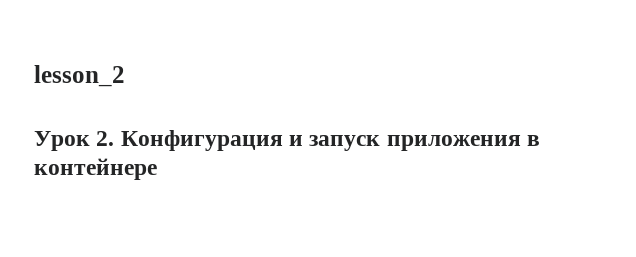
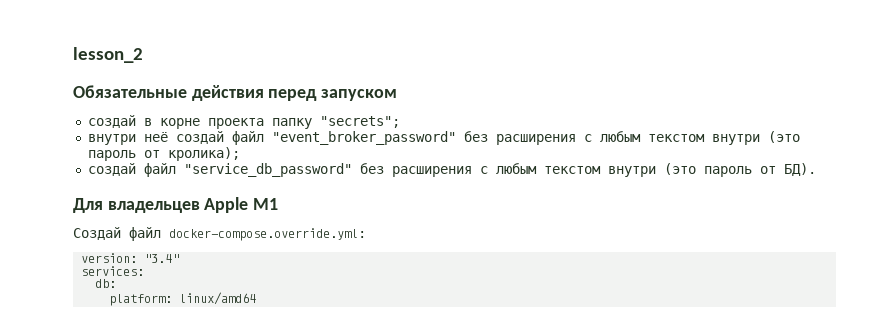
[34,130,541,151] [34,158,157,180] Урок 2. Конфигурация и запуск приложения в контейнере -> [73,85,398,101] [87,115,400,129] [87,131,800,145] [87,147,240,161] [87,163,816,177] [73,197,279,213] [73,227,366,241] [81,253,180,263] [81,266,145,276] [95,279,117,288] [109,292,257,306] Обязательные действия перед запуском // создай в корне проекта папку "secrets"; // внутри неё создай файл "event_broker_password" без расширения с любым текстом внутри (это пароль от кролика); // создай файл "service_db_password" без расширения с любым текстом внутри (это пароль от БД). // Для владельцев Apple M1 // Создай файл docker-compose.override.yml: // version: "3.4" // services: // db: // platform: linux/amd64

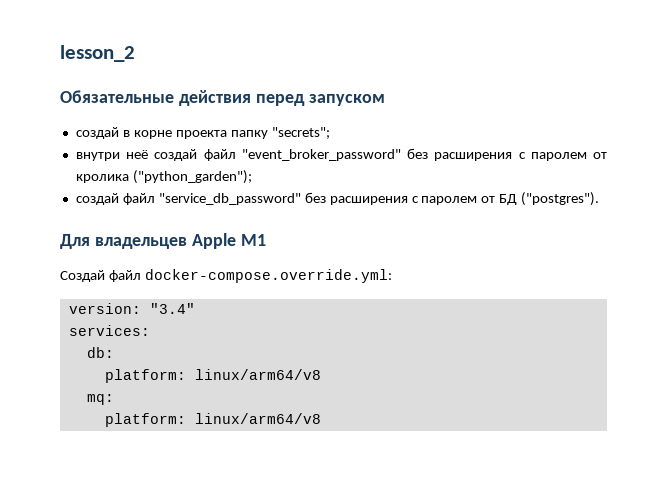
[599,131,800,145] [87,147,240,161] любым текстом внутри (это пароль от кролика); -> [530,152,607,161] [75,170,252,184] паролем от кролика ("python_garden");
[495,163,816,177] любым текстом внутри (это пароль от БД). -> [421,192,600,206] паролем от БД ("postgres").
[179,292,257,305] linux/amd64 -> [194,369,321,380] [86,394,114,405] [104,413,321,427] linux/arm64/v8 // mq: // platform: linux/arm64/v8

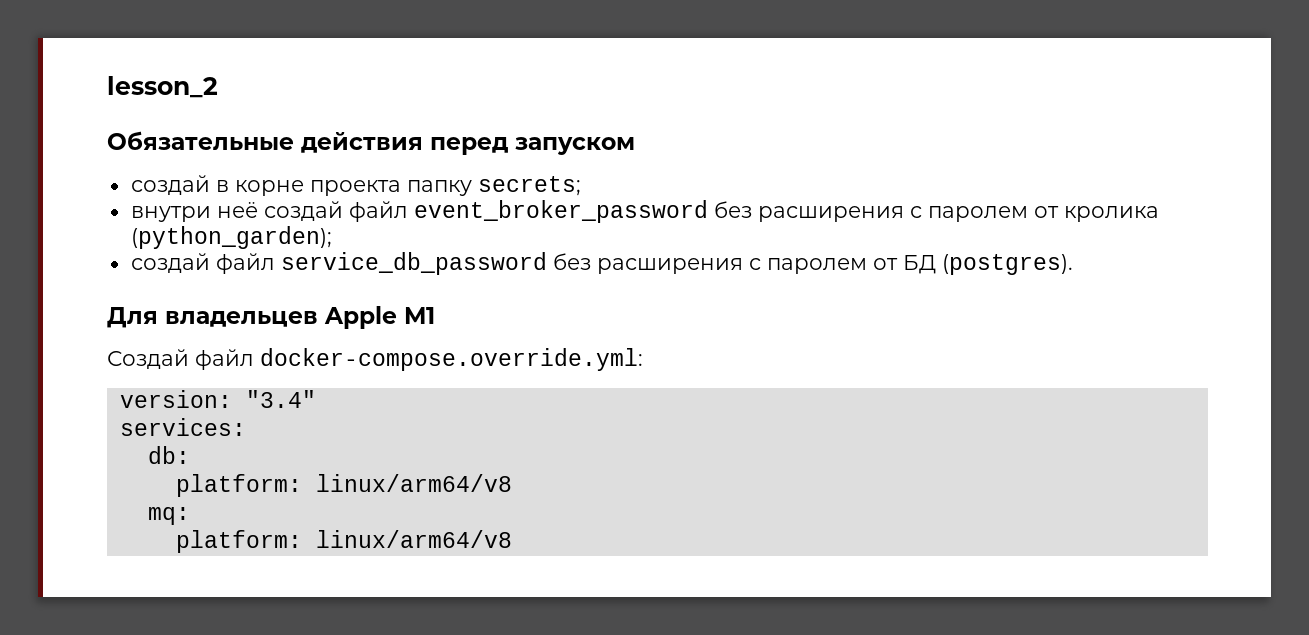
[271,127,330,139] "secrets"; -> [477,176,581,196] secrets;
[241,149,401,161] "event_broker_password" -> [413,200,708,223] event_broker_password
[132,170,252,184] [75,193,301,205] ("python_garden"); // создай файл "service_db_password" -> [130,226,332,249] [130,252,547,275] (python_garden); // создай файл service_db_password
[521,192,600,206] ("postgres"). -> [941,254,1073,275] (postgres).

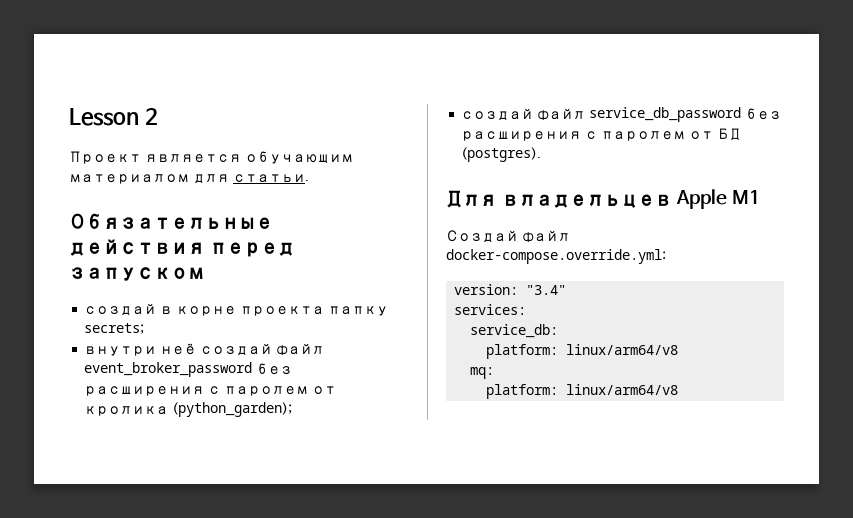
[107,76,218,98] lesson_2 -> [69,108,158,126] [69,151,353,164] [69,174,309,184] Lesson 2 // Проект является обучающим материалом для статьи.
[147,446,190,464] db: -> [470,324,559,338] service_db:

